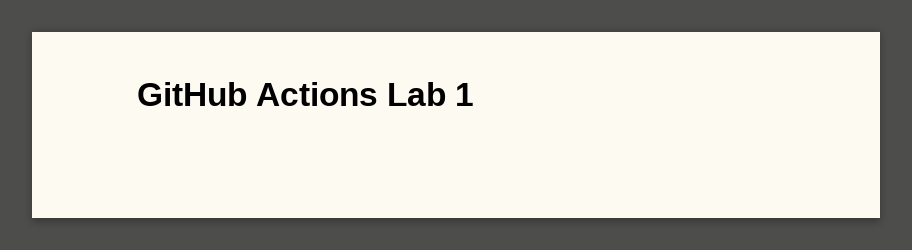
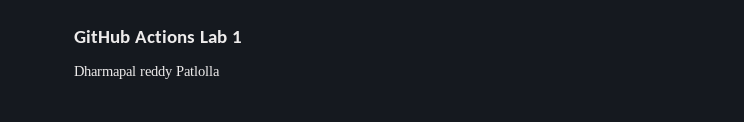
(475, 94) none -> [74,66,220,79] // Dharmapal reddy Patlolla

